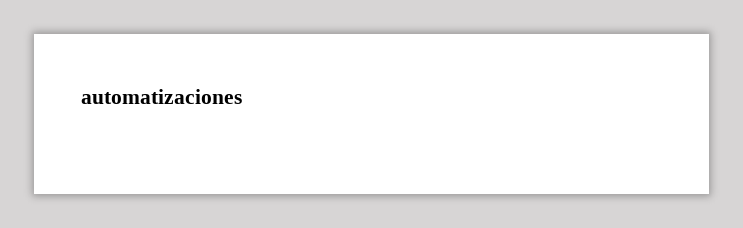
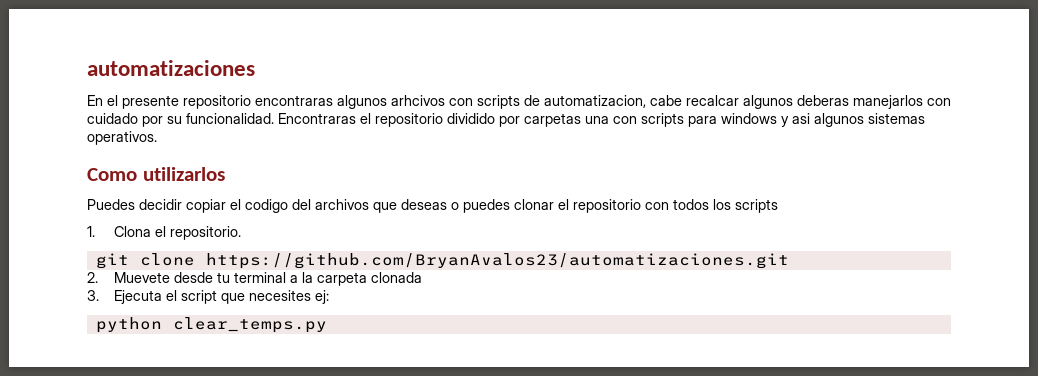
(242, 96) none -> [87,95,951,109] [87,113,925,127] [87,131,157,145] [87,167,225,181] [87,199,778,213] [87,226,241,240] [95,253,789,269] [87,272,422,286] [87,290,329,304] [95,317,327,333] // En el presente repositorio encontraras algunos arhcivos con scripts de automatizacion, cabe recalcar algunos deberas manejarlos con cuidado por su funcionalidad. Encontraras el repositorio dividido por carpetas una con scripts para windows y asi algunos sistemas operativos. // Como utilizarlos // Puedes decidir copiar el codigo del archivos que deseas o puedes clonar el repositorio con todos los scripts // 1. Clona el repositorio. // git clone https://github.com/BryanAvalos23/automatizaciones.git // 2. Muevete desde tu terminal a la carpeta clonada // 3. Ejecuta el script que necesites ej: // python clear_temps.py

